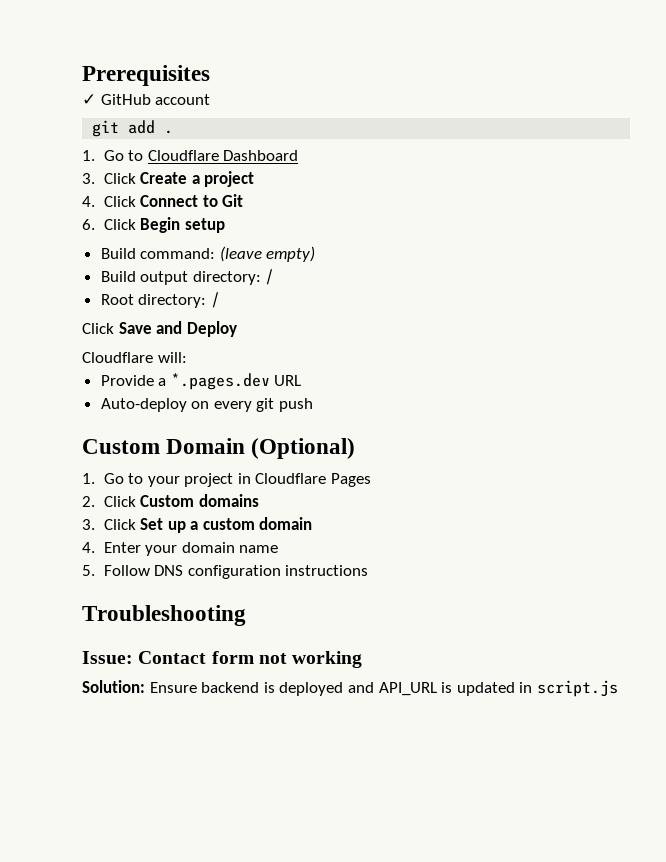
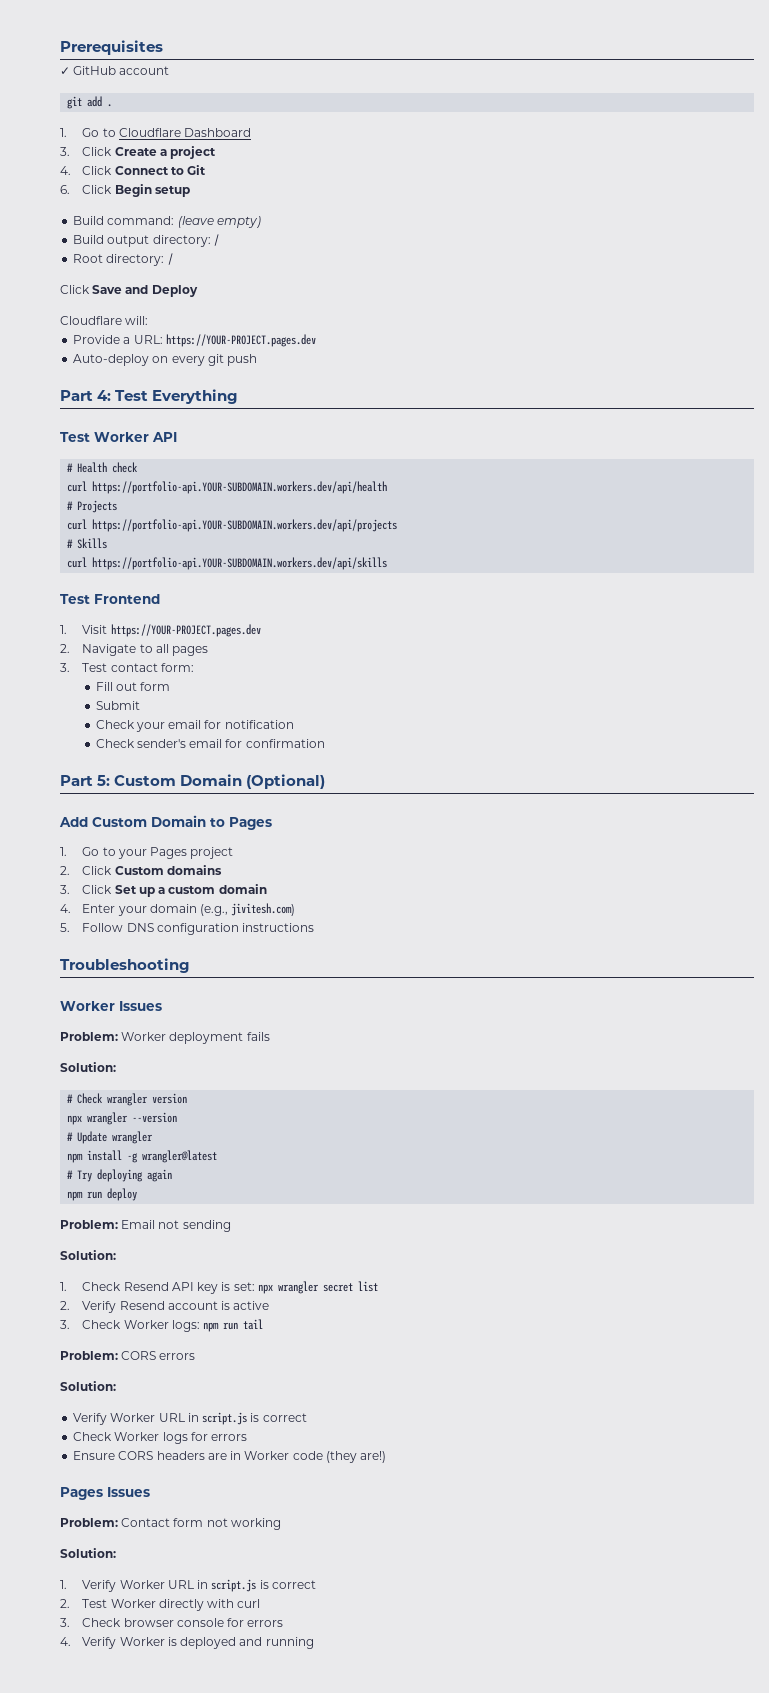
[170,373,302,390] *.pages.dev URL -> [133,334,316,347] URL: https://YOUR-PROJECT.pages.dev
[82,438,356,459] Custom Domain (Optional) -> [60,389,239,404] [60,432,177,442] [67,462,139,473] [67,481,388,494] [67,500,118,513] [67,519,398,532] [67,538,108,549] [67,557,388,570] [60,594,160,604] [60,624,261,637] [60,644,209,656] [60,663,194,672] [95,682,171,691] [95,701,140,710] [95,720,294,732] [95,739,325,748] [60,774,326,789] [59,815,272,830] Part 4: Test Everything // Test Worker API // # Health check // curl https://portfolio-api.YOUR-SUBDOMAIN.workers.dev/api/health // # Projects // curl https://portfolio-api.YOUR-SUBDOMAIN.workers.dev/api/projects // # Skills // curl https://portfolio-api.YOUR-SUBDOMAIN.workers.dev/api/skills // Test Frontend // 1. Visit https://YOUR-PROJECT.pages.dev // 2. Navigate to all pages // 3. Test contact form: // Fill out form // Submit // Check your email for notification // Check sender's email for confirmation // Part 5: Custom Domain (Optional) // Add Custom Domain to Pages
[184,473,372,487] project in Cloudflare Pages -> [150,847,234,859] Pages project
[239,545,279,553] name -> [200,903,296,916] (e.g., jivitesh.com)
[82,651,133,664] Issue: -> [60,1001,162,1011] [60,1032,270,1044] [60,1062,116,1072] [67,1093,188,1106] [67,1112,178,1125] [67,1131,154,1144] [67,1150,218,1163] [67,1169,173,1182] [67,1188,138,1201] [60,1220,231,1232] [60,1250,116,1260] [60,1281,378,1294] [60,1301,270,1313] [60,1319,264,1332] [60,1351,196,1360] [60,1381,116,1391] [73,1412,307,1425] [73,1432,248,1444] [73,1451,387,1463] [60,1487,150,1500] [60,1518,118,1527] Worker Issues // Problem: Worker deployment fails // Solution: // # Check wrangler version // npx wrangler --version // # Update wrangler // npm install -g wrangler@latest // # Try deploying again // npm run deploy // Problem: Email not sending // Solution: // 1. Check Resend API key is set: npx wrangler secret list // 2. Verify Resend account is active // 3. Check Worker logs: npm run tail // Problem: CORS errors // Solution: // Verify Worker URL in script.js is correct // Check Worker logs for errors // Ensure CORS headers are in Worker code (they are!) // Pages Issues // Problem:
[149,680,618,697] Ensure backend is deployed and API_URL is updated in script.js -> [60,1579,316,1592] [60,1599,261,1611] [60,1618,284,1627] [60,1637,314,1649] // 1. Verify Worker URL in script.js is correct // 2. Test Worker directly with curl // 3. Check browser console for errors // 4. Verify Worker is deployed and running

